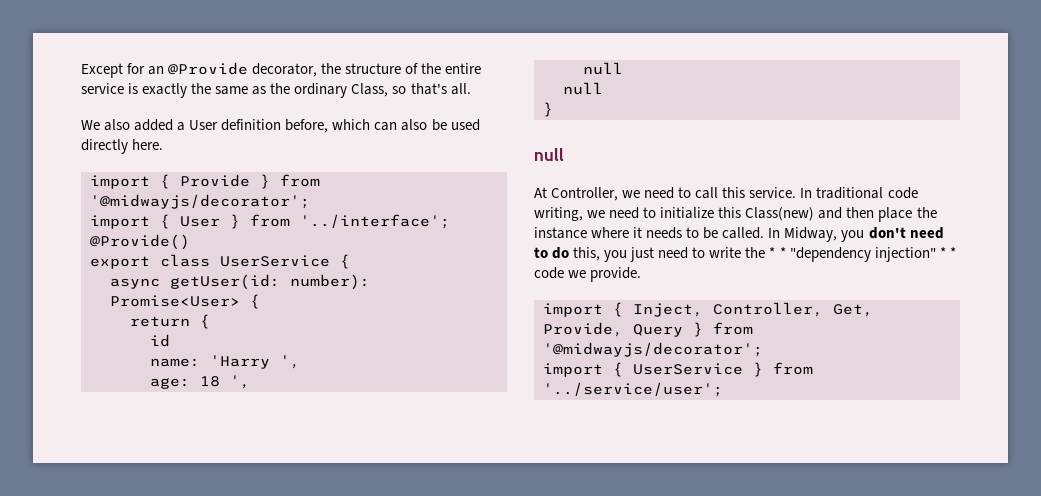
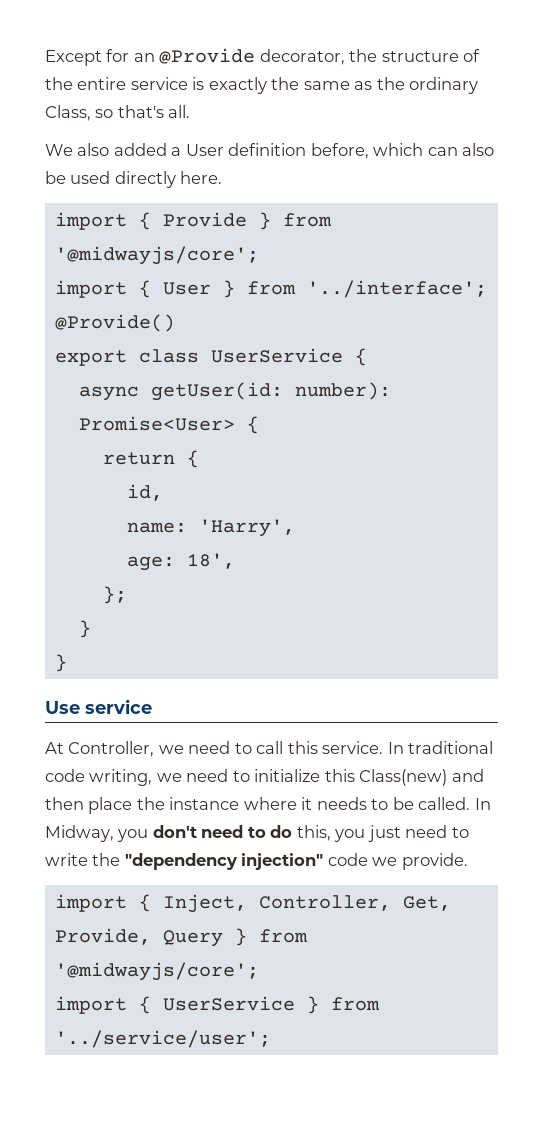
[90,194,310,209] '@midwayjs/decorator'; -> [54,246,259,265] '@midwayjs/core';
[150,334,170,347] id -> [126,484,163,501] id,
[210,355,300,369] 'Harry ', -> [198,519,295,537] 'Harry',
[200,375,250,389] [583,62,623,75] [563,82,603,95] [543,102,553,117] [534,148,564,161] 18 ', // null // null // } // null -> [186,553,235,569] [102,586,127,604] [78,620,91,638] [54,654,67,672] [45,699,152,714] 18', // }; // } // } // Use service
[769,247,956,262] * * "dependency injection" * * -> [124,853,324,870] "dependency injection"
[543,342,763,357] '@midwayjs/decorator'; -> [54,962,259,981] '@midwayjs/core';

